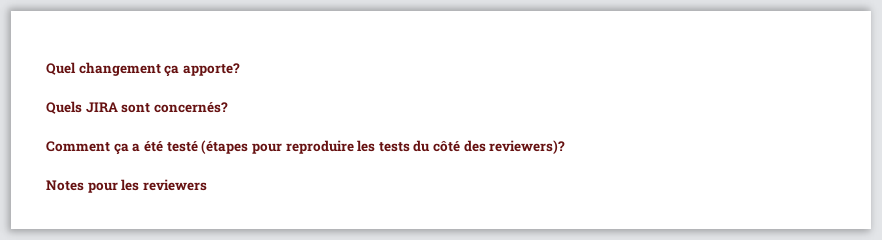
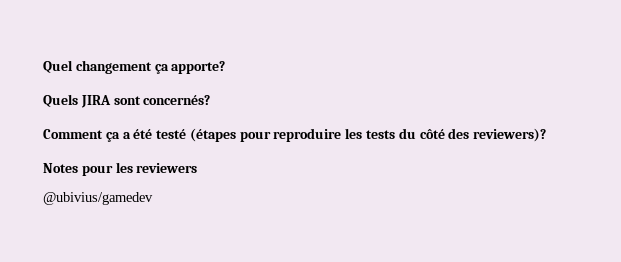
(207, 185) none -> [43,192,153,205] // @ubivius/gamedev

